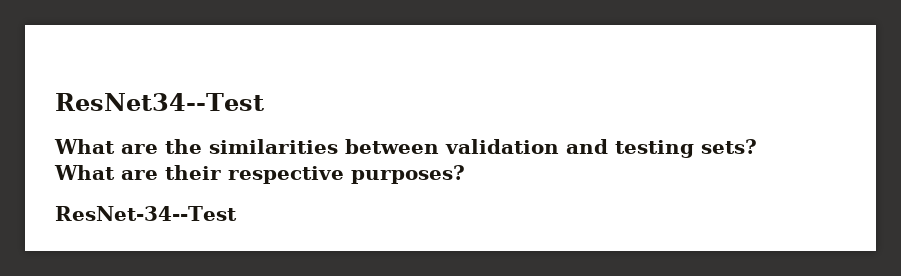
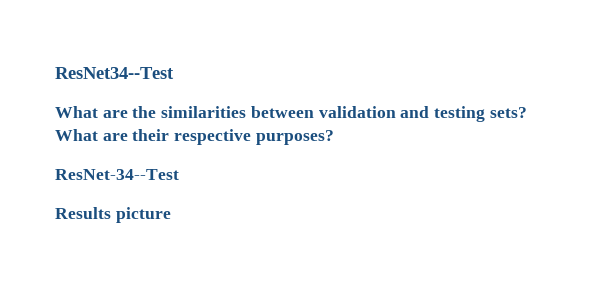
(237, 213) none -> [55,207,171,223] // Results picture

